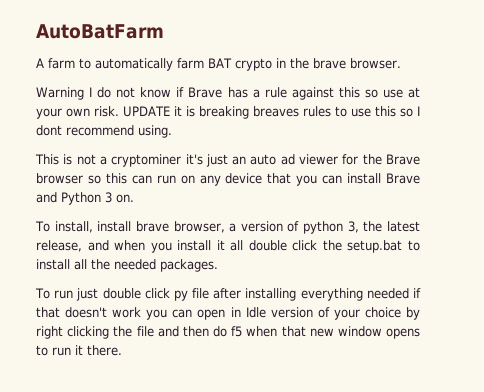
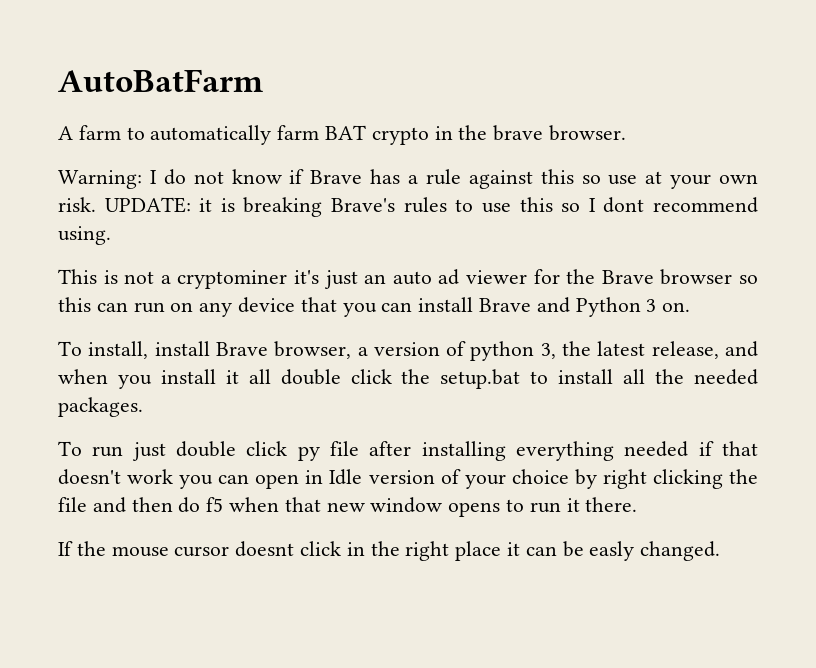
[36,87,84,100] Warning -> [58,170,142,189] Warning:
[123,106,171,117] UPDATE -> [104,197,191,213] UPDATE:
[252,106,299,117] breaves -> [331,198,396,212] Brave's
[135,221,169,232] brave -> [215,342,268,356] Brave
(122, 350) none -> [58,541,721,561] // If the mouse cursor doesnt click in the right place it can be easly changed.

